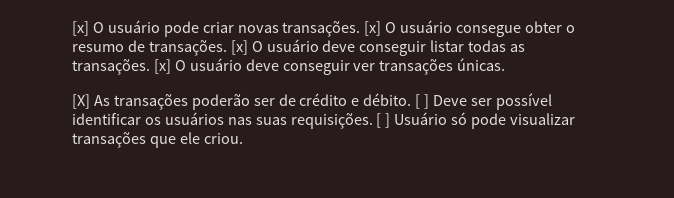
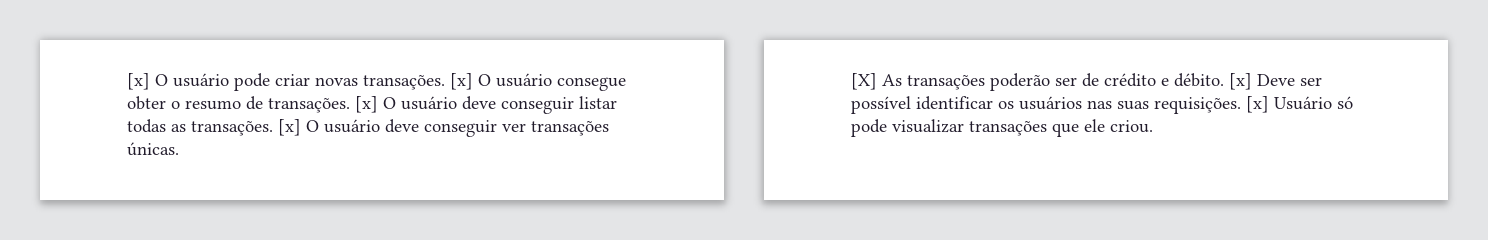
[415,94,430,109] [ ] -> [1229,73,1252,90] [x]
[376,113,391,128] [ ] -> [1246,96,1269,113] [x]

